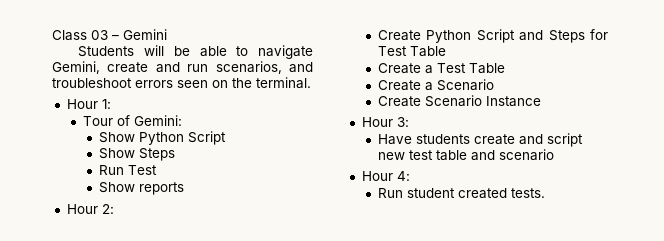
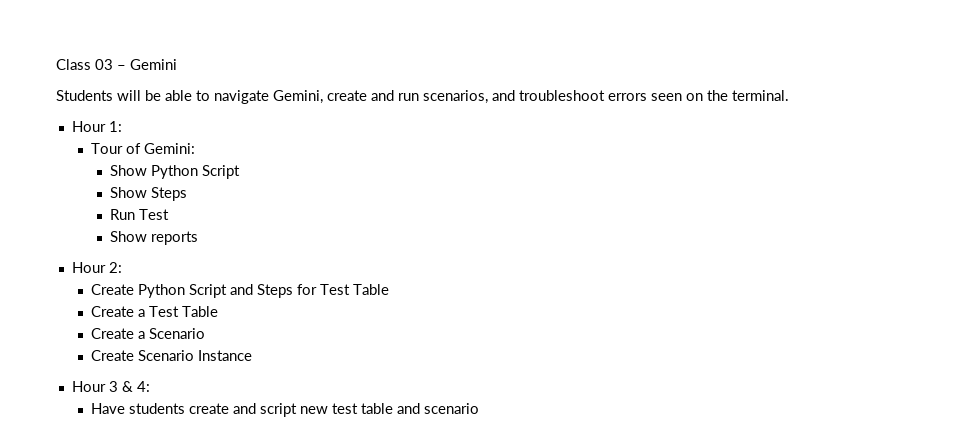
[396,117,409,127] 3: -> [108,381,150,392] 3 & 4:
[361,171,410,181] [378,188,546,199] // Hour 4: // Run student created tests. -> (479, 408) none

